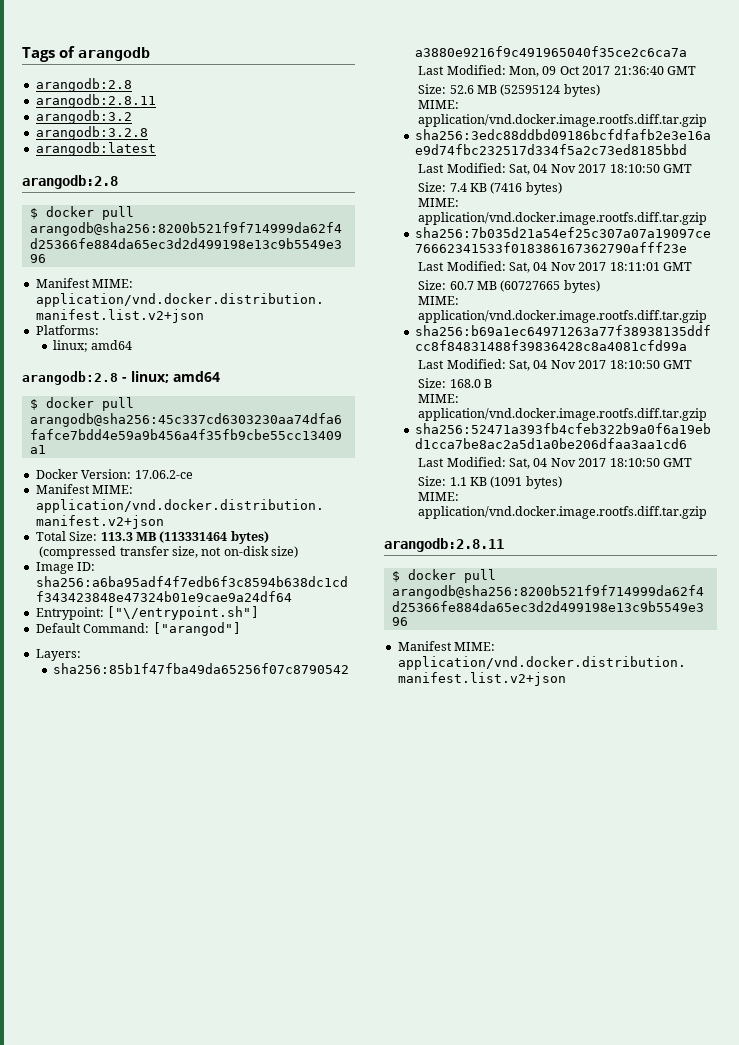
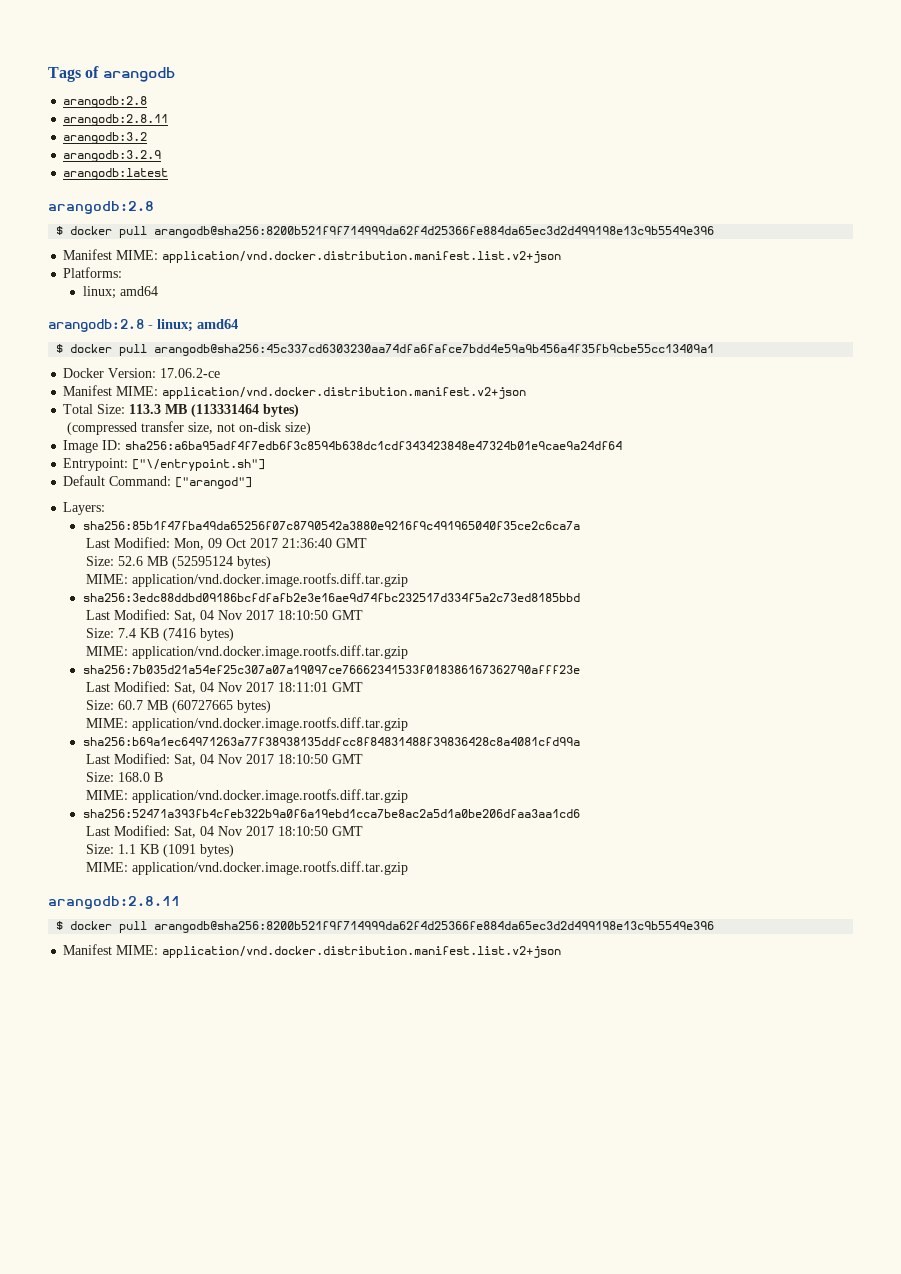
[35,126,148,140] arangodb:3.2.8 -> [63,150,162,162] arangodb:3.2.9

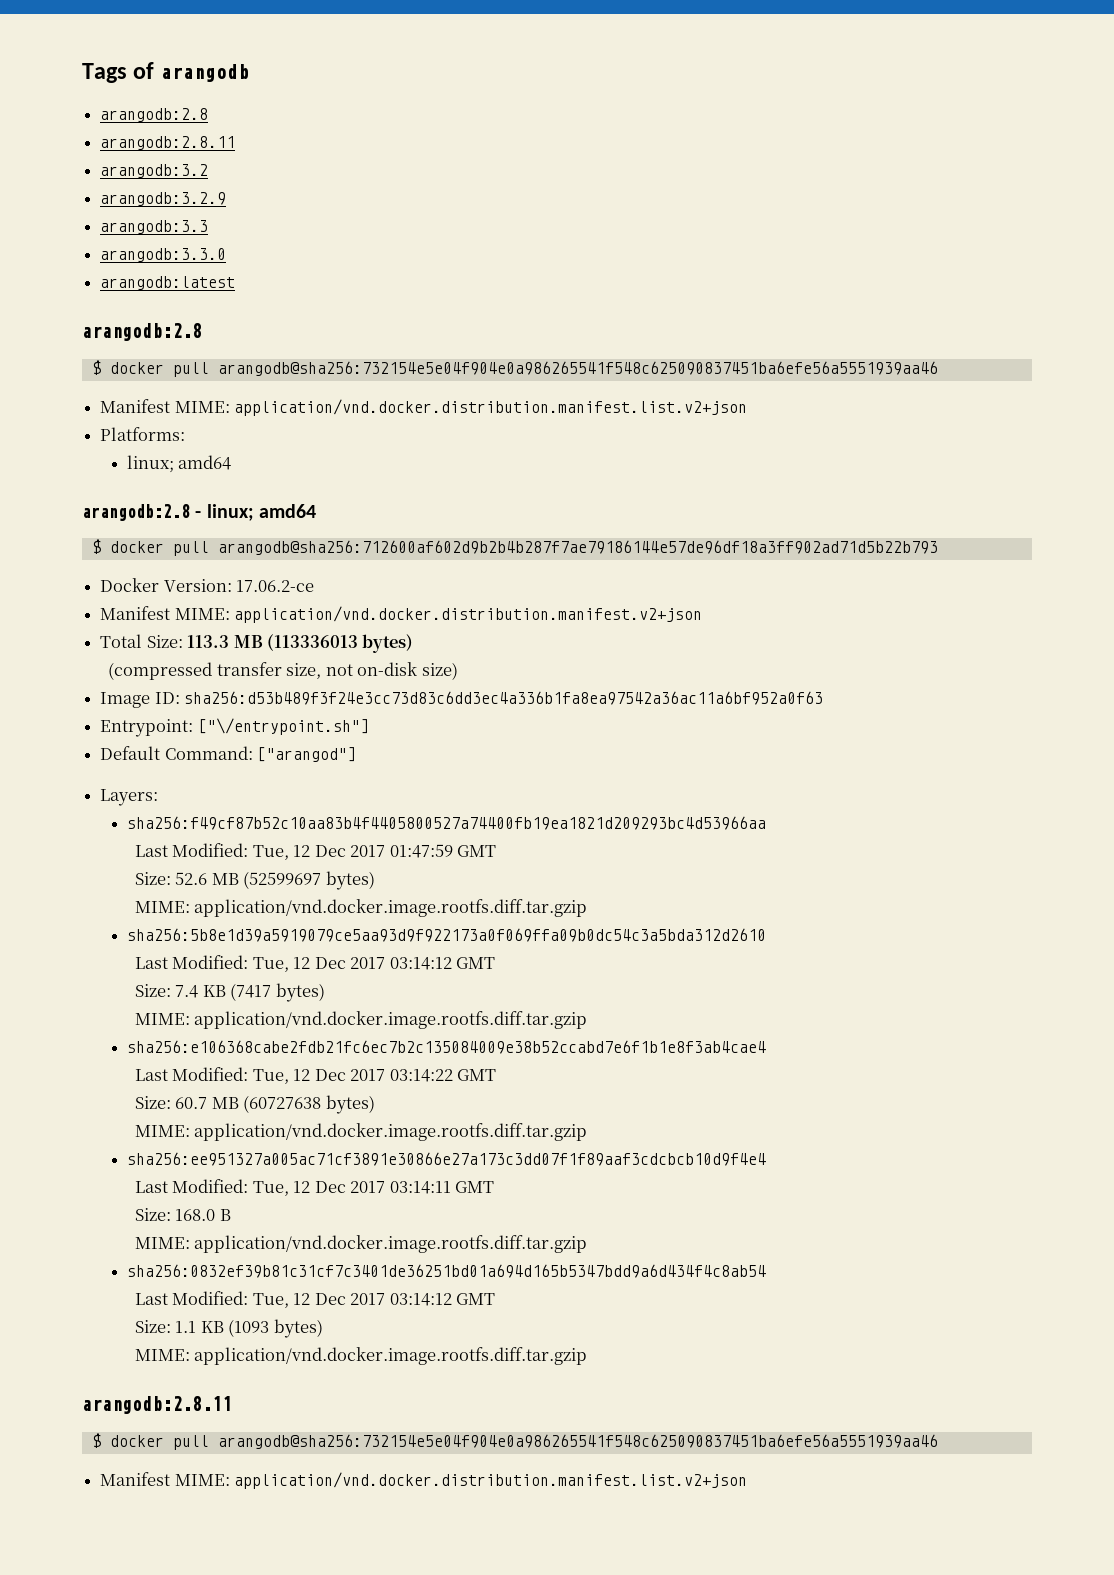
(162, 156) none -> [100,220,209,234] [100,248,227,262] // arangodb:3.3 // arangodb:3.3.0
[154,226,715,238] arangodb@sha256:8200b521f9f714999da62f4d25366fe884da65ec3d2d499198e13c9b5549e396 -> [217,361,938,376] arangodb@sha256:732154e5e04f904e0a986265541f548c625090837451ba6efe56a5551939aa46
[154,344,715,356] arangodb@sha256:45c337cd6303230aa74dfa6fafce7bdd4e59a9b456a4f35fb9cbe55cc13409a1 -> [217,540,938,555] arangodb@sha256:712600af602d9b2b4b287f7ae79186144e57de96df18a3ff902ad71d5b22b793
[191,404,260,417] (113331464 -> [266,634,358,651] (113336013
[125,441,623,450] sha256:a6ba95adf4f7edb6f3c8594b638dc1cdf343423848e47324b01e9cae9a24df64 -> [184,691,824,705] sha256:d53b489f3f24e3cc73d83c6dd3ec4a336b1fa8ea97542a36ac11a6bf952a0f63
[82,521,580,530] [86,537,333,550] sha256:85b1f47fba49da65256f07c8790542a3880e9216f9c491965040f35ce2c6ca7a // Last Modified: Mon, 09 Oct 2017 21:36:40 -> [126,816,766,830] [134,843,453,860] sha256:f49cf87b52c10aa83b4f4405800527a74400fb19ea1821d209293bc4d53966aa // Last Modified: Tue, 12 Dec 2017 01:47:59
[172,556,272,569] [86,573,409,587] [82,593,580,602] [86,609,329,622] (52595124 bytes) // MIME: application/vnd.docker.image.rootfs.diff.tar.gzip // sha256:3edc88ddbd09186bcfdfafb2e3e16ae9d74fbc232517d334f5a2c73ed8185bbd // Last Modified: Sat, 04 Nov 2017 18:10:50 -> [243,871,375,890] [134,899,588,917] [126,928,766,942] [134,955,452,972] (52599697 bytes) // MIME: application/vnd.docker.image.rootfs.diff.tar.gzip // sha256:5b8e1d39a5919079ce5aa93d9f922173a0f069ffa09b0dc54c3a5bda312d2610 // Last Modified: Tue, 12 Dec 2017 03:14:12
[163,628,235,641] [86,645,409,659] [82,665,580,674] [86,681,329,694] (7416 bytes) // MIME: application/vnd.docker.image.rootfs.diff.tar.gzip // sha256:7b035d21a54ef25c307a07a19097ce76662341533f018386167362790afff23e // Last Modified: Sat, 04 Nov 2017 18:11:01 -> [230,983,325,1002] [134,1011,588,1029] [126,1040,766,1054] [134,1067,453,1084] (7417 bytes) // MIME: application/vnd.docker.image.rootfs.diff.tar.gzip // sha256:e106368cabe2fdb21fc6ec7b2c135084009e38b52ccabd7e6f1b1e8f3ab4cae4 // Last Modified: Tue, 12 Dec 2017 03:14:22
[172,700,272,713] [86,717,409,731] [82,737,580,746] [86,753,329,766] (60727665 bytes) // MIME: application/vnd.docker.image.rootfs.diff.tar.gzip // sha256:b69a1ec64971263a77f38938135ddfcc8f84831488f39836428c8a4081cfd99a // Last Modified: Sat, 04 Nov 2017 18:10:50 -> [243,1095,375,1114] [134,1123,588,1141] [126,1152,766,1166] [134,1179,451,1196] (60727638 bytes) // MIME: application/vnd.docker.image.rootfs.diff.tar.gzip // sha256:ee951327a005ac71cf3891e30866e27a173c3dd07f1f89aaf3cdcbcb10d9f4e4 // Last Modified: Tue, 12 Dec 2017 03:14:11
[82,809,580,818] [86,825,329,838] sha256:52471a393fb4cfeb322b9a0f6a19ebd1cca7be8ac2a5d1a0be206dfaa3aa1cd6 // Last Modified: Sat, 04 Nov 2017 18:10:50 -> [126,1264,766,1278] [134,1291,452,1308] sha256:0832ef39b81c31cf7c3401de36251bd01a694d165b5347bdd9a6d434f4c8ab54 // Last Modified: Tue, 12 Dec 2017 03:14:12
[163,844,197,857] (1091 -> [228,1319,270,1337] (1093
[154,921,715,933] arangodb@sha256:8200b521f9f714999da62f4d25366fe884da65ec3d2d499198e13c9b5549e396 -> [217,1434,938,1449] arangodb@sha256:732154e5e04f904e0a986265541f548c625090837451ba6efe56a5551939aa46

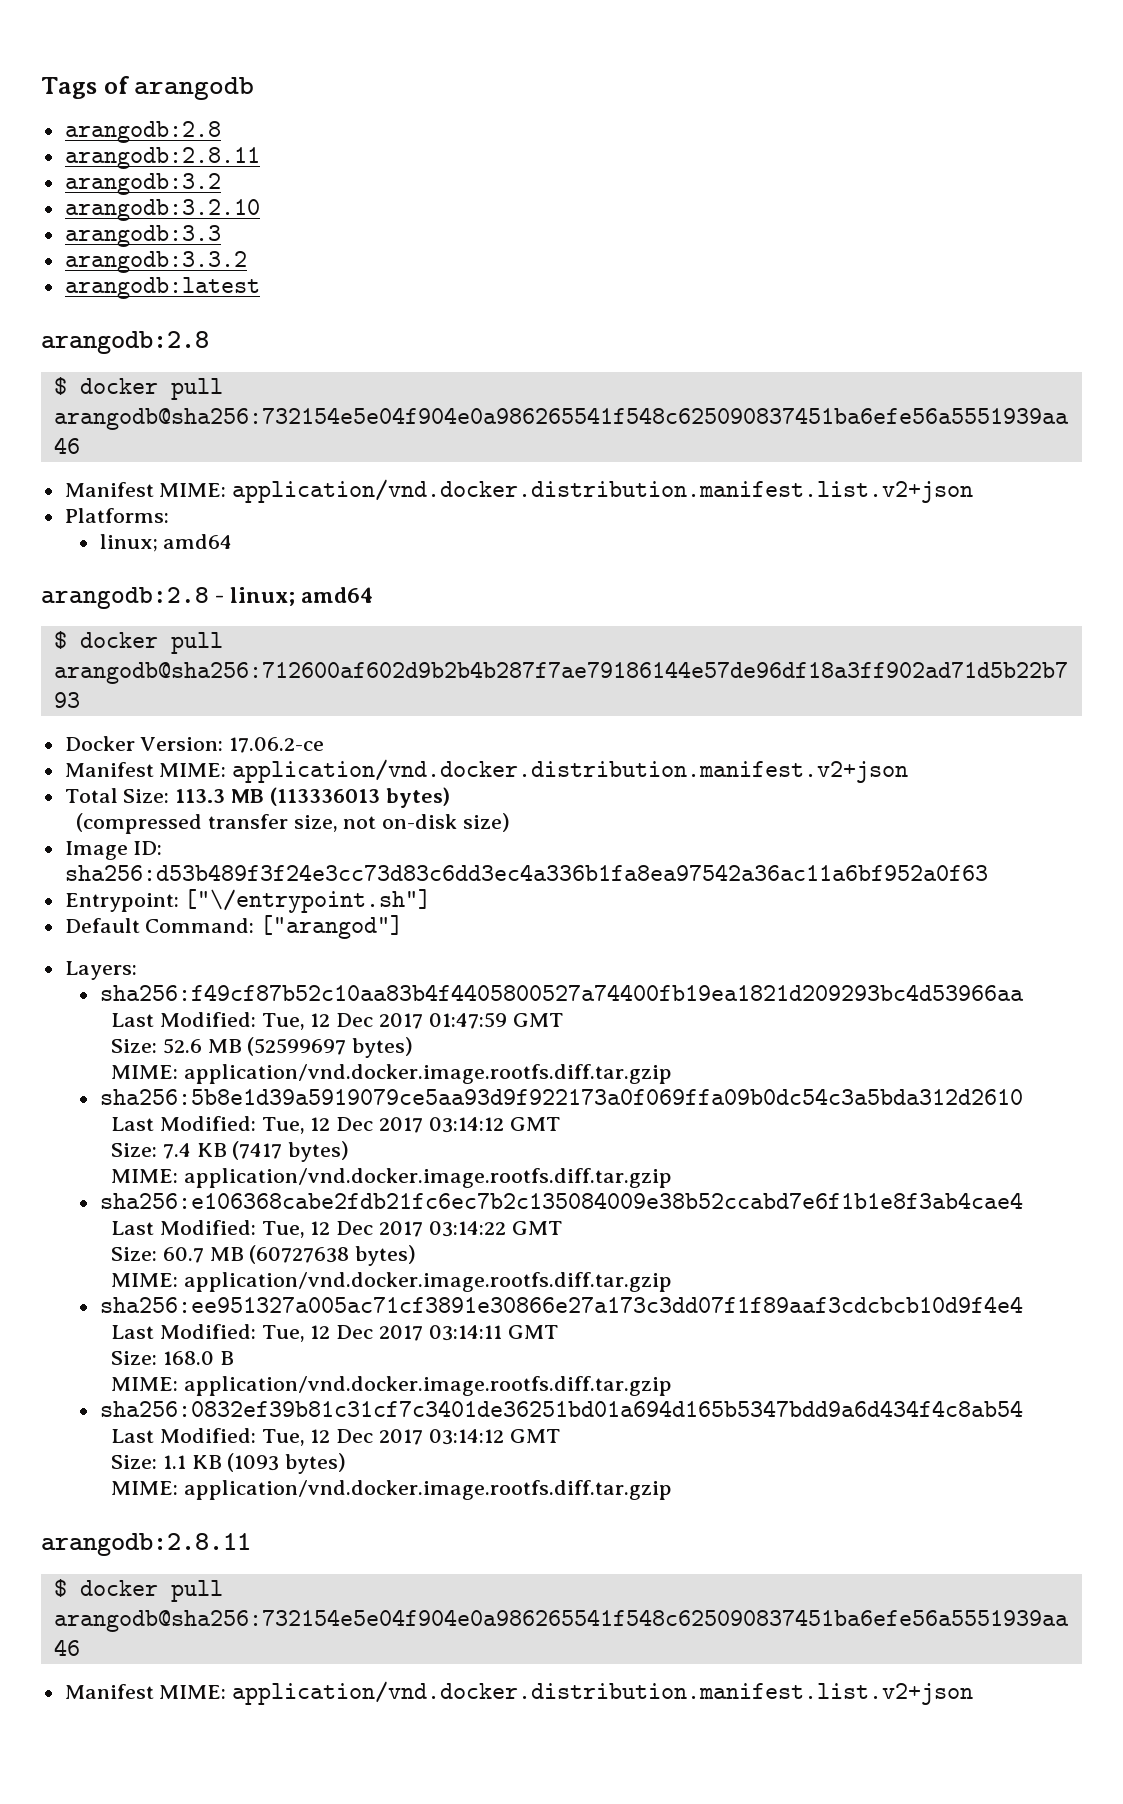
[100,192,227,206] arangodb:3.2.9 -> [64,199,260,221] arangodb:3.2.10
[100,248,227,262] arangodb:3.3.0 -> [64,251,247,273] arangodb:3.3.2

